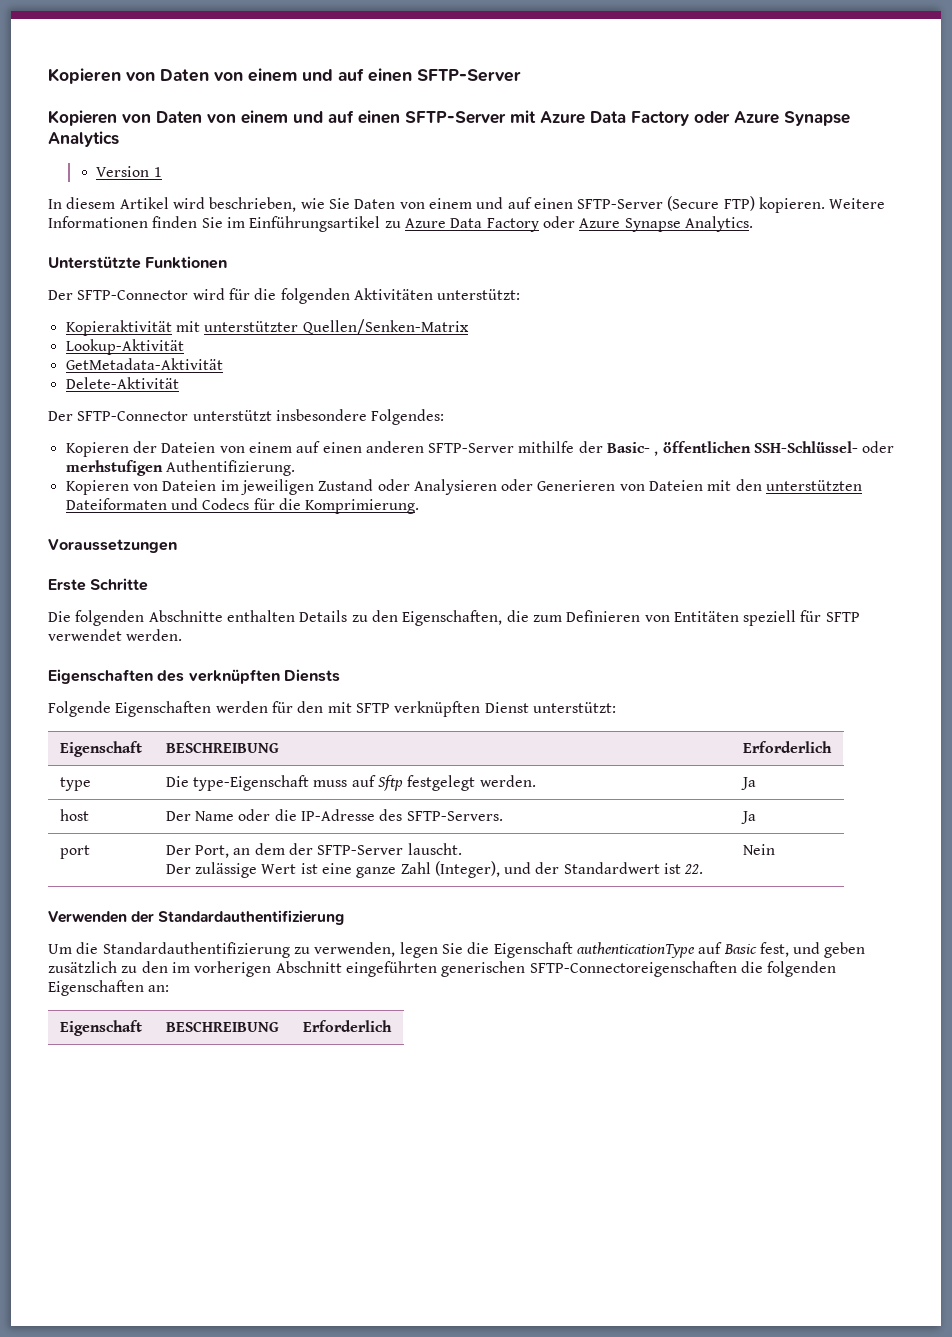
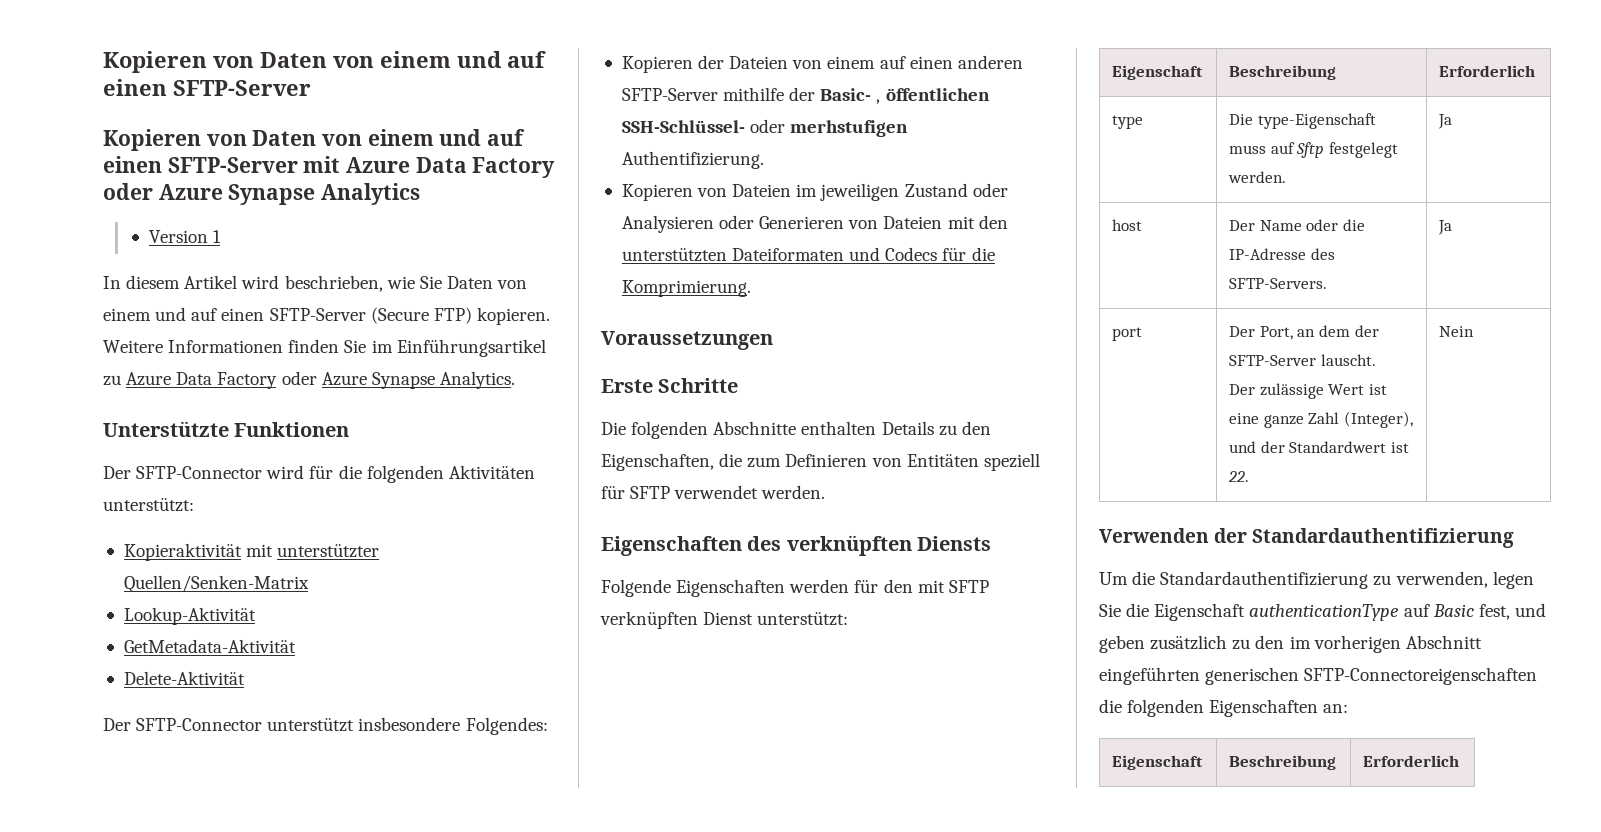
[165,742,279,753] BESCHREIBUNG -> [1229,65,1337,80] Beschreibung
[165,1021,279,1032] BESCHREIBUNG -> [1229,755,1337,770] Beschreibung

